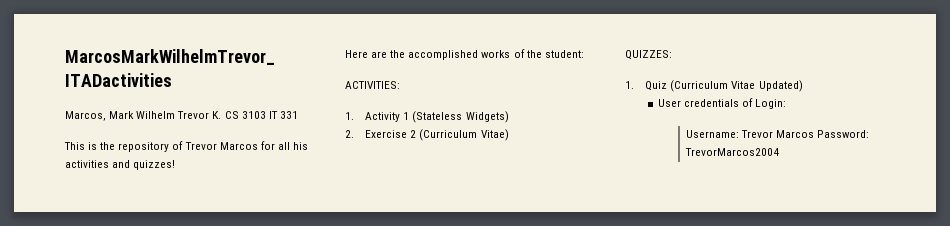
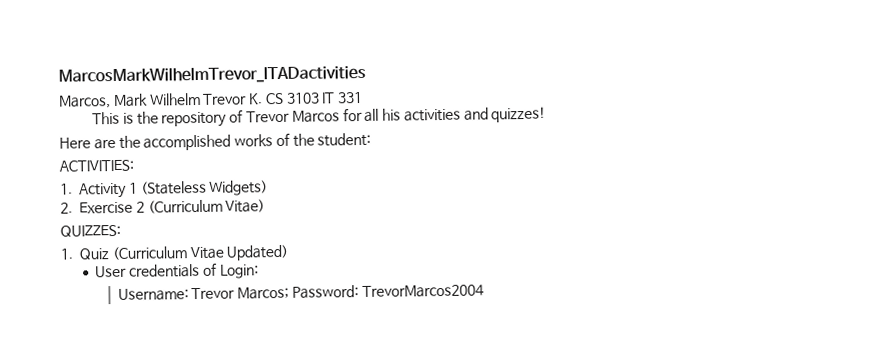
[776,130,815,138] Marcos -> [237,286,290,300] Marcos;

